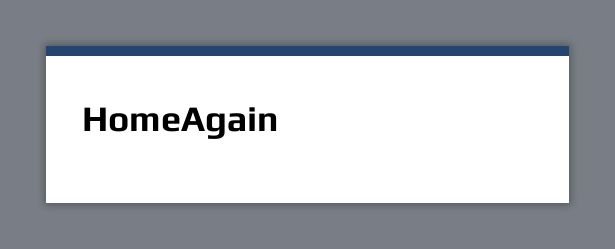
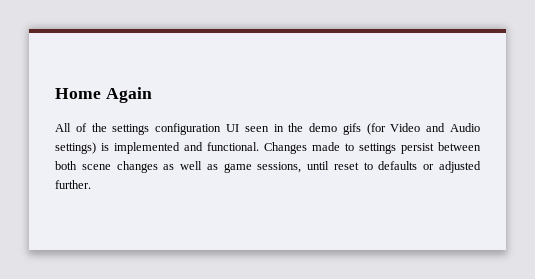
[82,107,278,139] HomeAgain -> [55,87,152,103] [55,123,480,135] [55,142,481,154] [55,161,482,173] [55,180,91,189] Home Again // All of the settings configuration UI seen in the demo gifs (for Video and Audio settings) is implemented and functional. Changes made to settings persist between both scene changes as well as game sessions, until reset to defaults or adjusted further.

